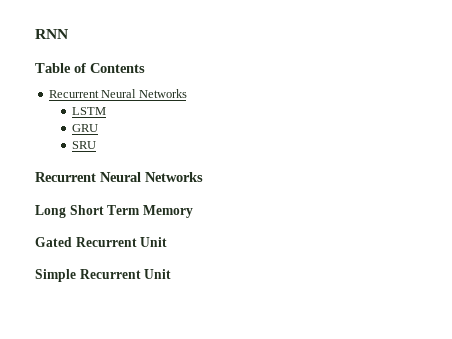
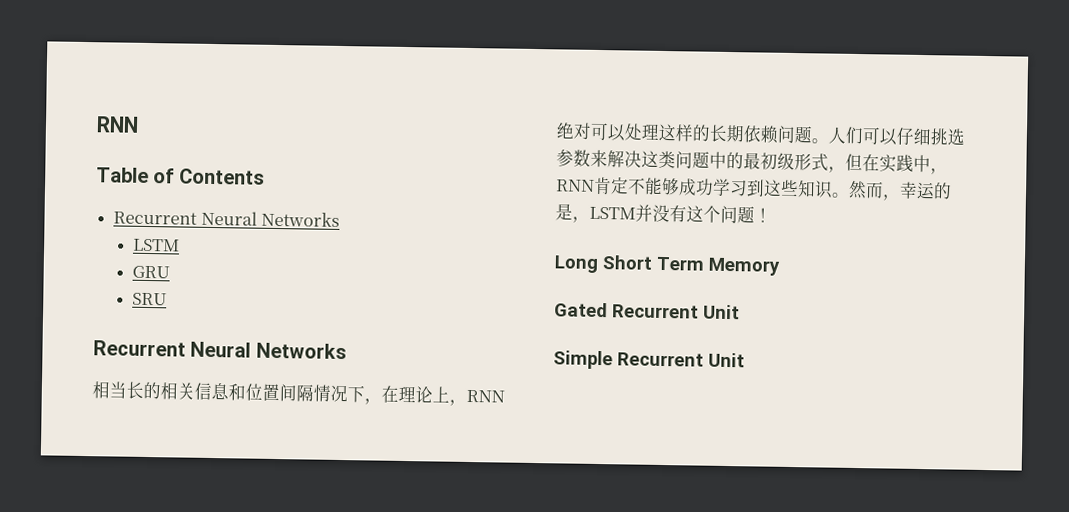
(203, 177) none -> [92,381,505,406] [556,122,966,146] [556,149,948,175] [556,176,952,201] [555,203,772,224] // 相当长的相关信息和位置间隔情况下，在理论上，RNN绝对可以处理这样的长期依赖问题。人们可以仔细挑选参数来解决这类问题中的最初级形式，但在实践中，RNN肯定不能够成功学习到这些知识。然而，幸运的是，LSTM并没有这个问题！

